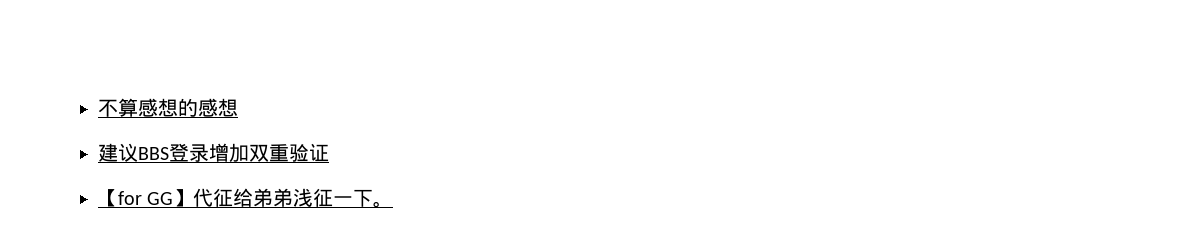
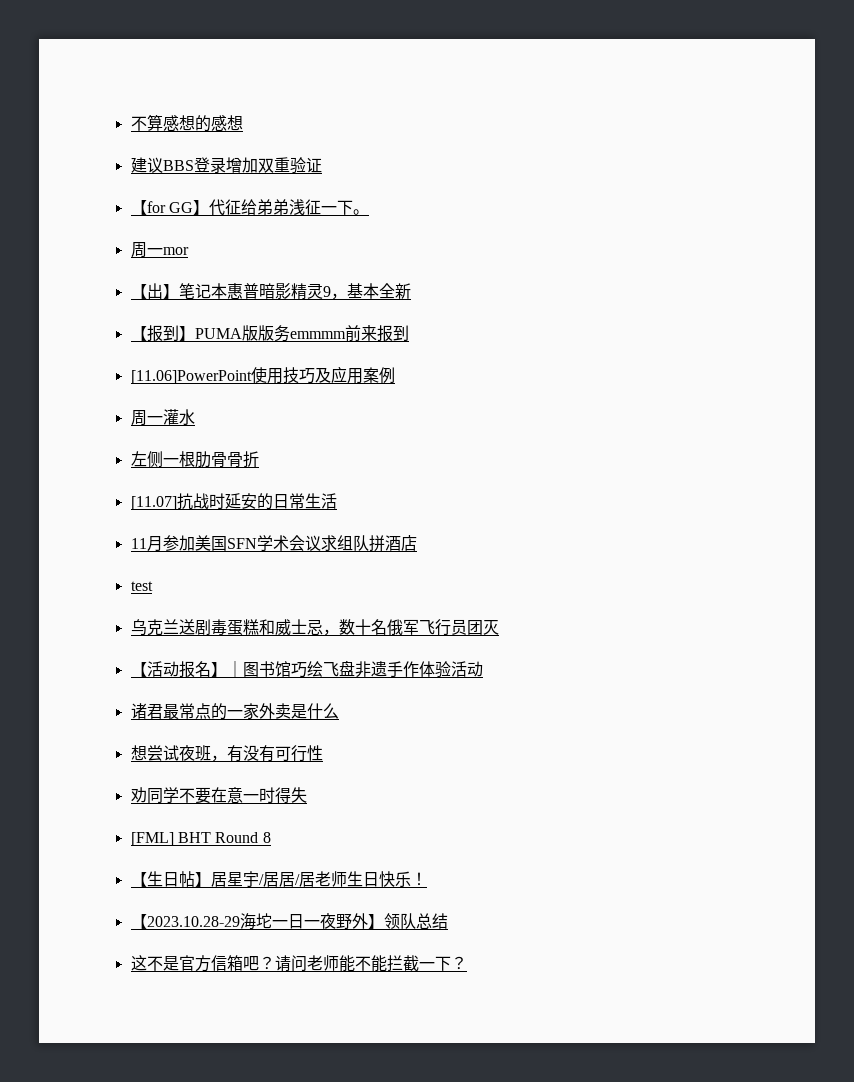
(394, 204) none -> [130,242,189,258] [130,283,411,300] [130,325,409,342] [130,366,395,384] [130,409,195,426] [130,451,259,468] [130,493,337,510] [130,535,417,552] [130,581,153,591] [130,619,499,636] [130,660,483,678] [130,703,339,720] [130,745,323,762] [130,787,307,804] [130,832,271,846] [130,871,427,887] [130,913,448,929] [130,955,467,972] // 周一mor // 【出】笔记本惠普暗影精灵9，基本全新 // 【报到】PUMA版版务emmmm前来报到 // [11.06]PowerPoint使用技巧及应用案例 // 周一灌水 // 左侧一根肋骨骨折 // [11.07]抗战时延安的日常生活 // 11月参加美国SFN学术会议求组队拼酒店 // test // 乌克兰送剧毒蛋糕和威士忌，数十名俄军飞行员团灭 // 【活动报名】｜图书馆巧绘飞盘非遗手作体验活动 // 诸君最常点的一家外卖是什么 // 想尝试夜班，有没有可行性 // 劝同学不要在意一时得失 // [FML] BHT Round 8 // 【生日帖】居星宇/居居/居老师生日快乐！ // 【2023.10.28-29海坨一日一夜野外】领队总结 // 这不是官方信箱吧？请问老师能不能拦截一下？

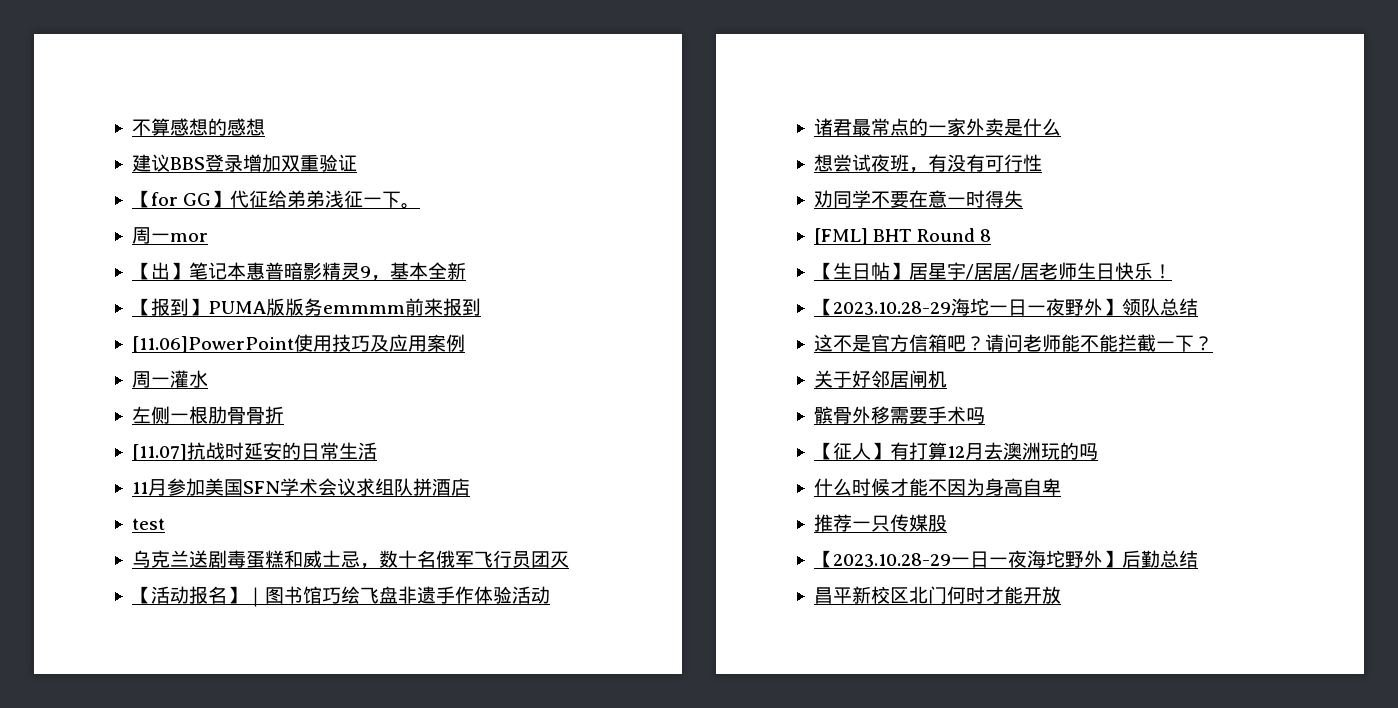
(467, 963) none -> [813,370,947,388] [813,406,985,424] [813,442,1098,460] [813,478,1061,496] [813,514,947,532] [813,550,1198,568] [813,586,1061,604] // 关于好邻居闸机 // 髌骨外移需要手术吗 // 【征人】有打算12月去澳洲玩的吗 // 什么时候才能不因为身高自卑 // 推荐一只传媒股 // 【2023.10.28-29一日一夜海坨野外】后勤总结 // 昌平新校区北门何时才能开放

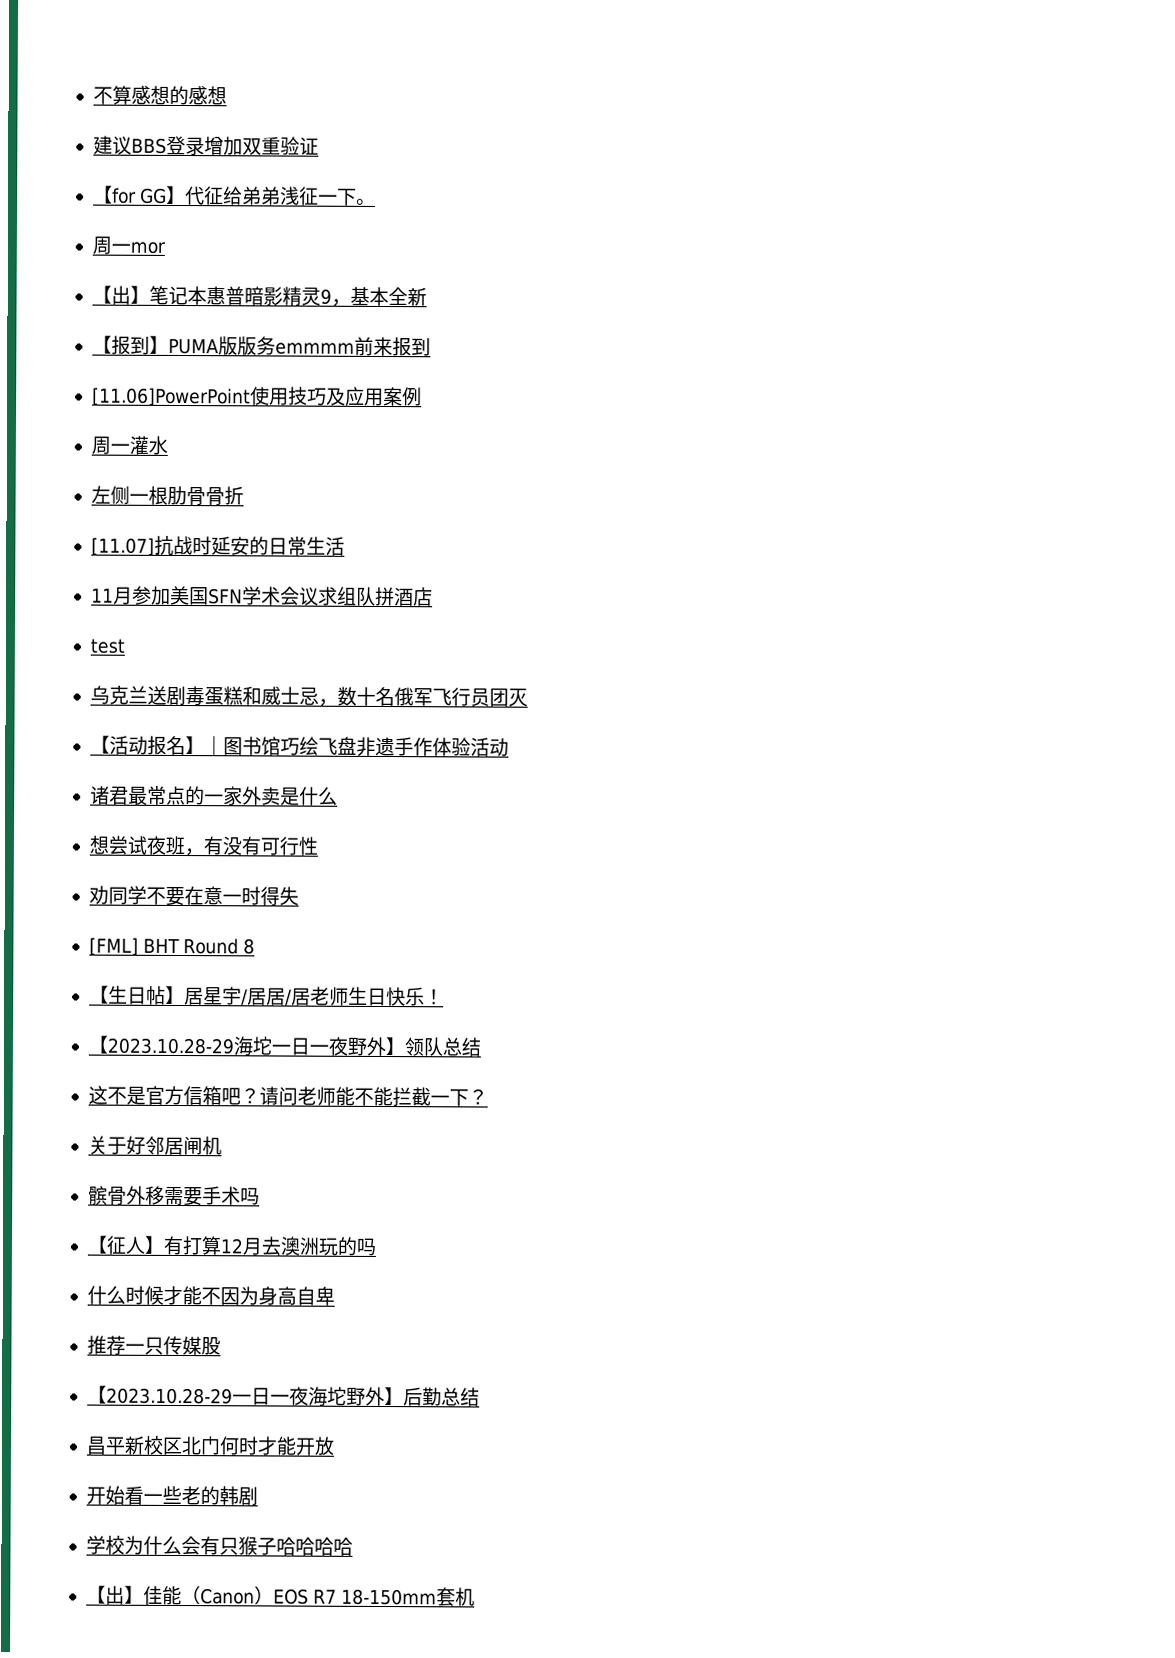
(1061, 595) none -> [85,1485,258,1506] [85,1535,353,1556] [85,1585,476,1607] // 开始看一些老的韩剧 // 学校为什么会有只猴子哈哈哈哈 // 【出】佳能（Canon）EOS R7 18-150mm套机

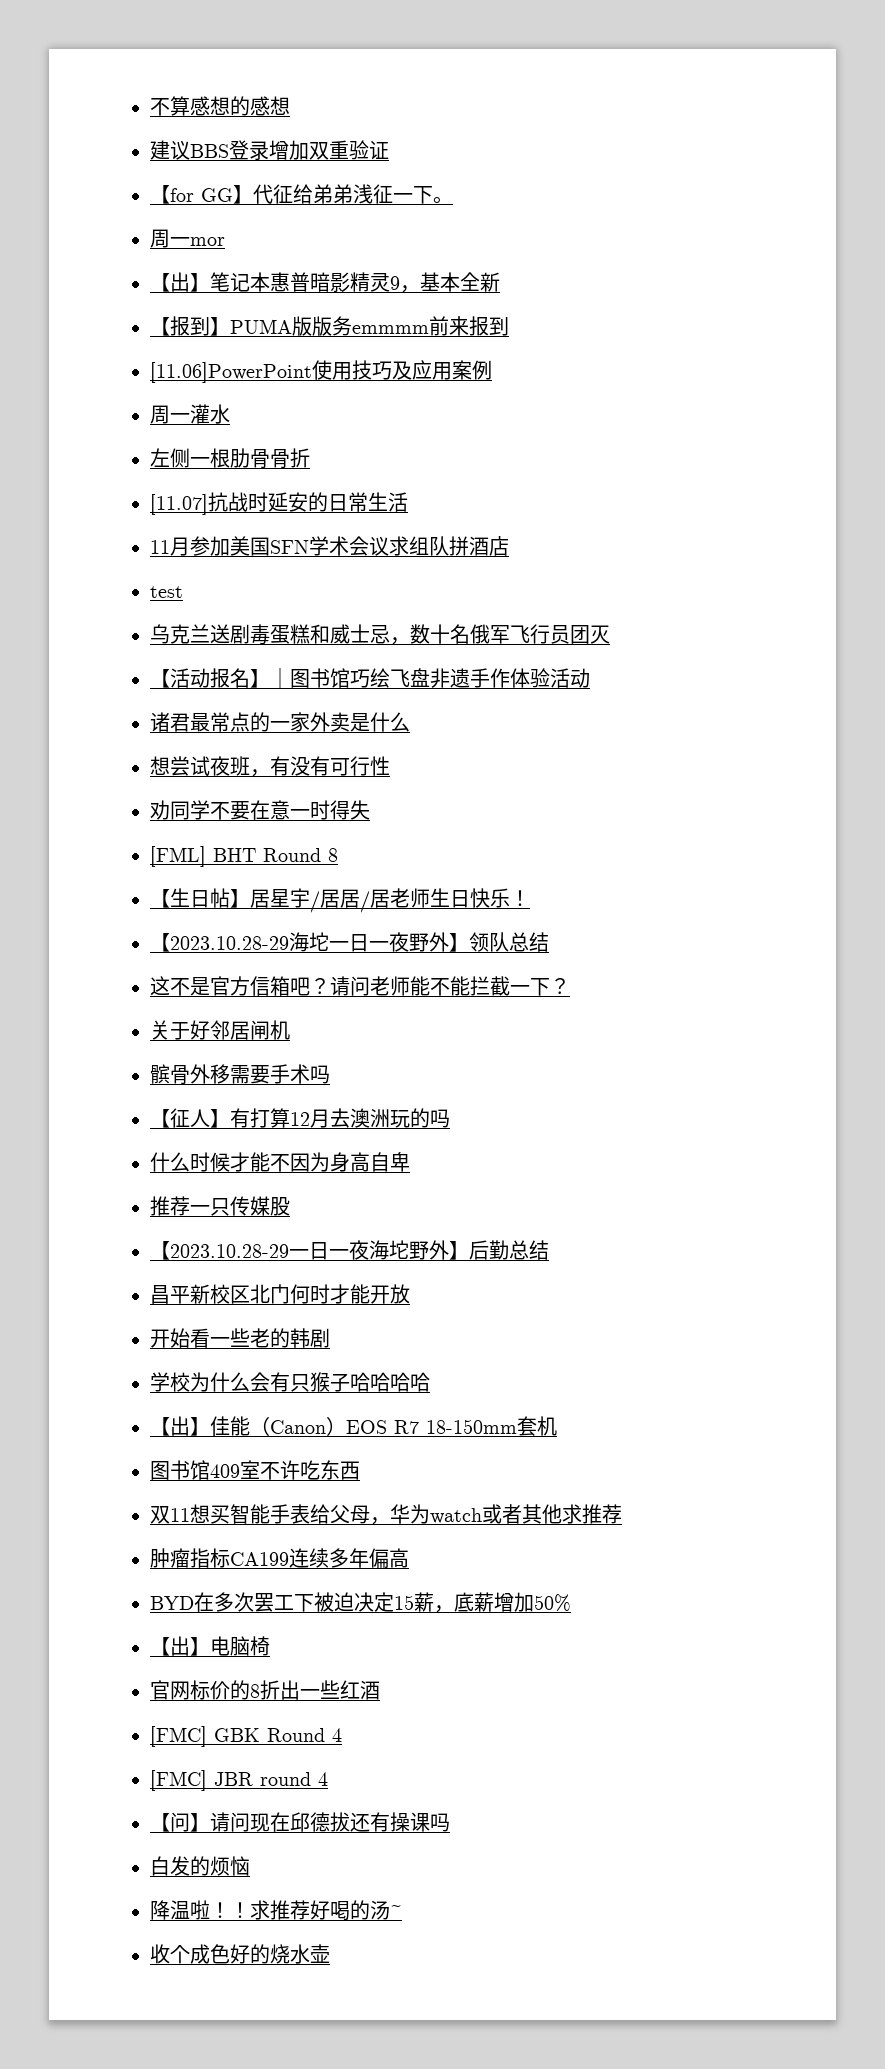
(476, 1597) none -> [150,1460,360,1480] [150,1504,622,1525] [150,1548,409,1569] [150,1592,571,1613] [150,1636,270,1656] [150,1680,380,1700] [150,1726,342,1747] [150,1770,328,1791] [150,1812,450,1832] [150,1856,250,1876] [150,1900,402,1921] [150,1944,330,1964] // 图书馆409室不许吃东西 // 双11想买智能手表给父母，华为watch或者其他求推荐 // 肿瘤指标CA199连续多年偏高 // BYD在多次罢工下被迫决定15薪，底薪增加50% // 【出】电脑椅 // 官网标价的8折出一些红酒 // [FMC] GBK Round 4 // [FMC] JBR round 4 // 【问】请问现在邱德拔还有操课吗 // 白发的烦恼 // 降温啦！！求推荐好喝的汤~ // 收个成色好的烧水壶

